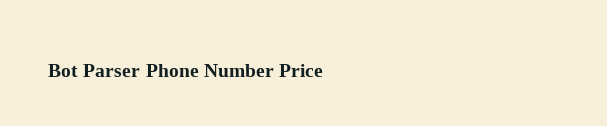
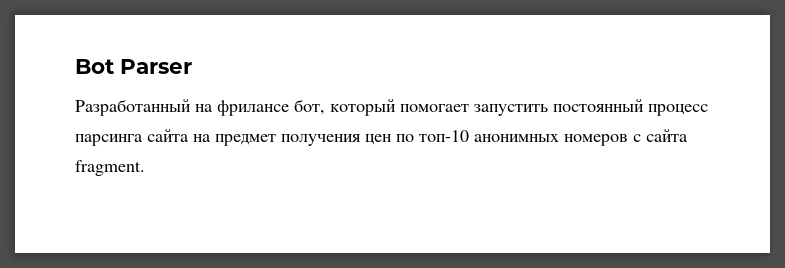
[145,64,324,77] Phone Number Price -> [75,99,708,116] [75,129,688,146] [75,160,145,176] // Разработанный на фрилансе бот, который помогает запустить постоянный процесс парсинга сайта на предмет получения цен по топ-10 анонимных номеров с сайта fragment.

